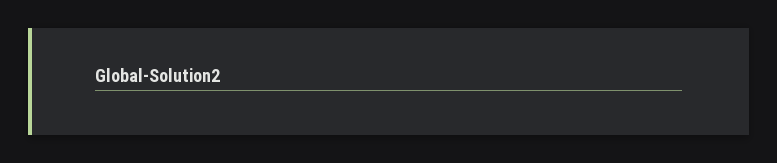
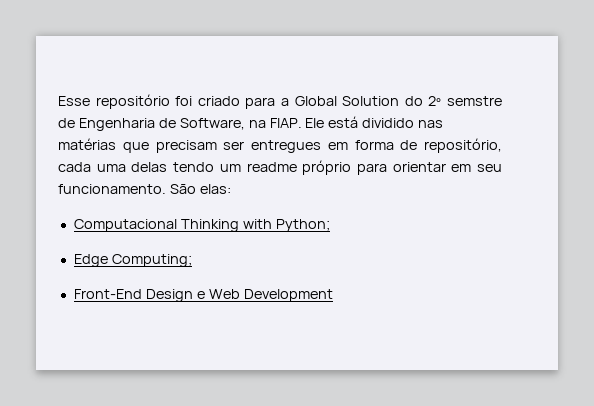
[95,68,220,82] Global-Solution2 -> [58,94,503,109] [58,116,444,131] [58,138,502,153] [58,160,502,175] [58,184,231,194] [73,219,330,232] [73,254,192,267] [73,289,333,302] Esse repositório foi criado para a Global Solution do 2º semstre de Engenharia de Software, na FIAP. Ele está dividido nas matérias que precisam ser entregues em forma de repositório, cada uma delas tendo um readme próprio para orientar em seu funcionamento. São elas: // Computacional Thinking with Python; // Edge Computing; // Front-End Design e Web Development

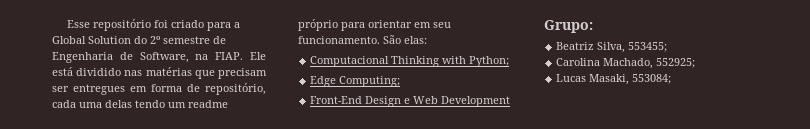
[447,96,503,106] semstre -> [163,36,210,44] semestre
(333, 295) none -> [544,20,593,33] [556,42,668,53] [556,58,696,69] [556,74,672,85] // Grupo: // Beatriz Silva, 553455; // Carolina Machado, 552925; // Lucas Masaki, 553084;

